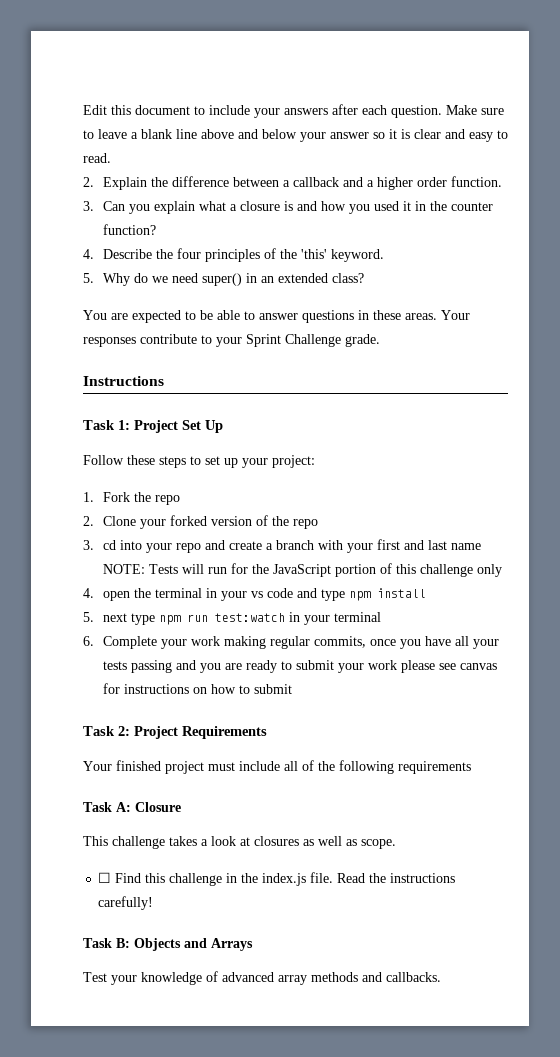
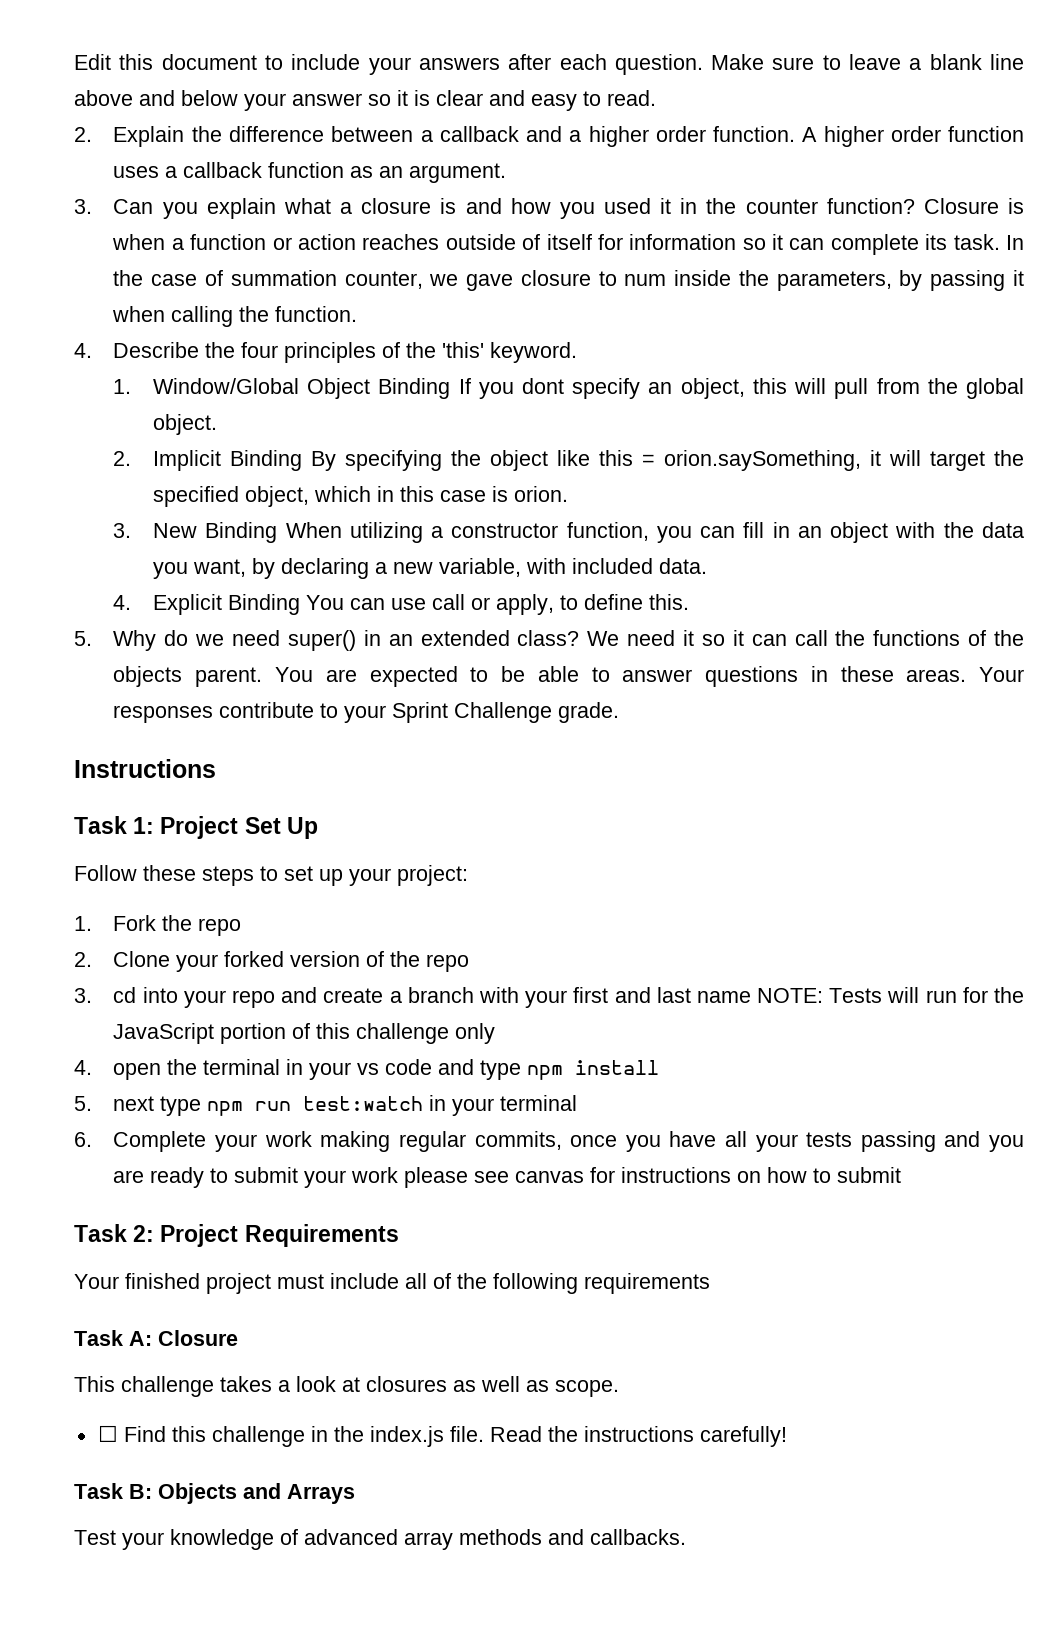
(503, 181) none -> [802,126,1025,147] [113,162,507,183] A higher order function uses a callback function as an argument.
(157, 229) none -> [923,198,1025,214] [112,234,1024,255] [113,270,1025,291] [112,306,358,327] Closure is when a function or action reaches outside of itself for information so it can complete its task. In the case of summation counter, we gave closure to num inside the parameters, by passing it when calling the function.
(385, 255) none -> [113,378,1024,399] [152,414,217,435] [113,450,1024,471] [152,486,568,507] [113,522,1025,543] [152,558,707,579] [113,594,689,615] // 1. Window/Global Object Binding If you dont specify an object, this will pull from the global object. // 2. Implicit Binding By specifying the object like this = orion.saySomething, it will target the specified object, which in this case is orion. // 3. New Binding When utilizing a constructor function, you can fill in an object with the data you want, by declaring a new variable, with included data. // 4. Explicit Binding You can use call or apply, to define this.
(365, 278) // -> [587,630,1024,646] [113,666,263,687] We need it so it can call the functions of the objects parent.

